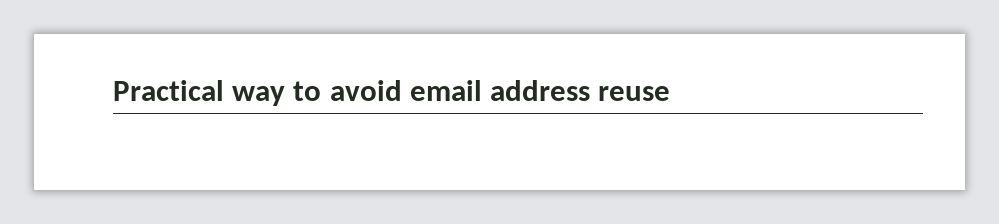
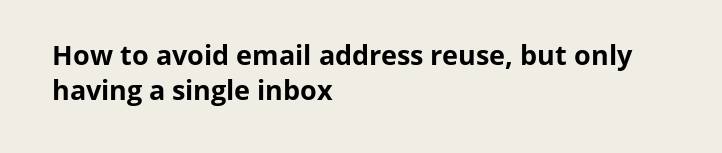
[113,80,286,106] Practical way -> [52,46,113,65] How
[598,86,671,101] reuse -> [429,44,634,71] [52,79,334,106] reuse, but only having a single inbox

